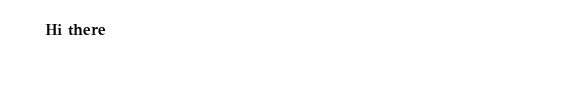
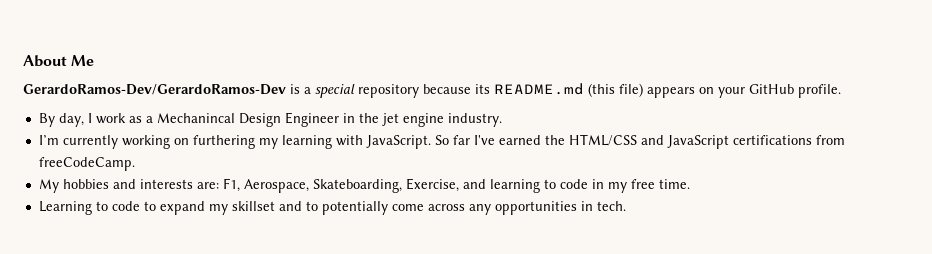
[45,24,106,36] Hi there -> [23,55,95,67] [23,83,841,98] [38,112,502,127] [38,134,845,149] [38,157,135,171] [38,178,690,193] [38,201,626,215] About Me // GerardoRamos-Dev/GerardoRamos-Dev is a special repository because its README.md (this file) appears on your GitHub profile. // By day, I work as a Mechanincal Design Engineer in the jet engine industry. // I’m currently working on furthering my learning with JavaScript. So far I've earned the HTML/CSS and JavaScript certifications from freeCodeCamp. // My hobbies and interests are: F1, Aerospace, Skateboarding, Exercise, and learning to code in my free time. // Learning to code to expand my skillset and to potentially come across any opportunities in tech.

